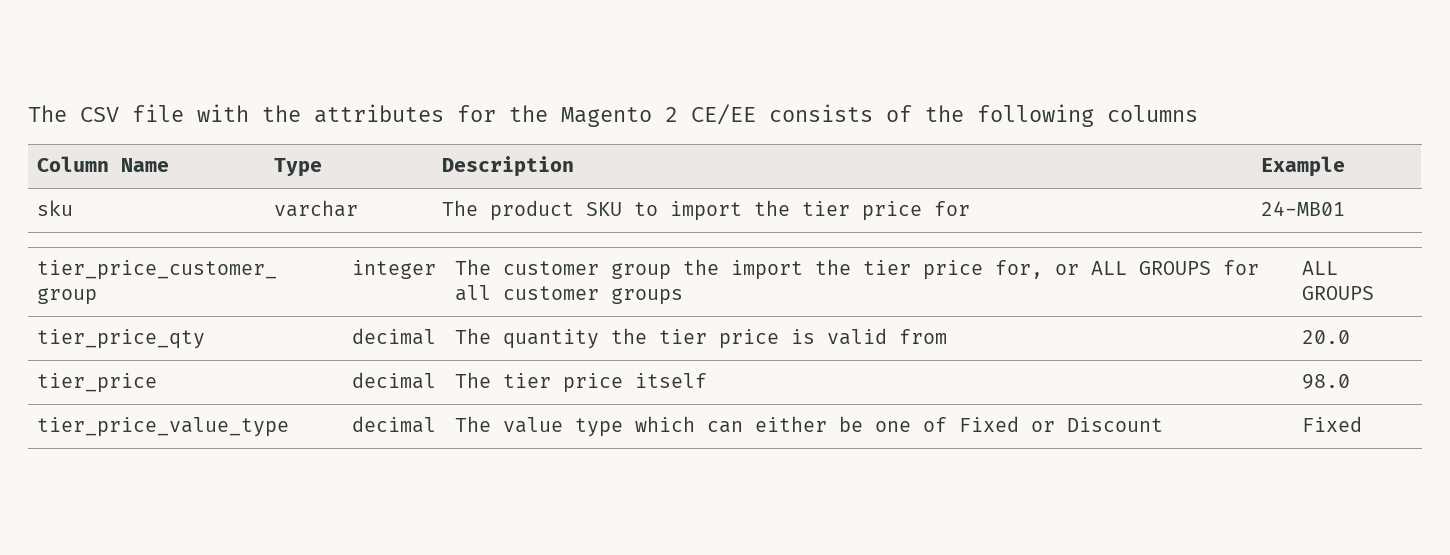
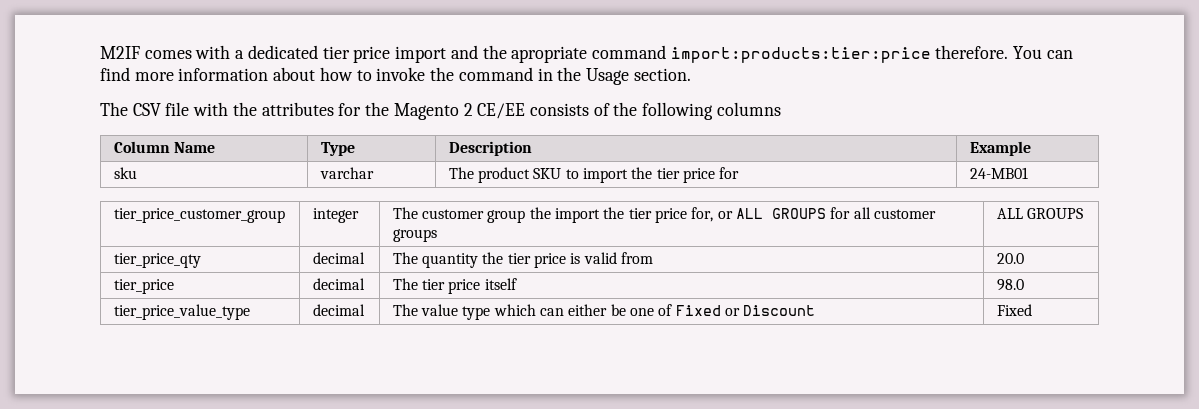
(28, 113) none -> [100,45,1073,63] [100,67,691,85] M2IF comes with a dedicated tier price import and the apropriate command import:products:tier:price therefore. You can find more information about how to invoke the command in the Usage section. //

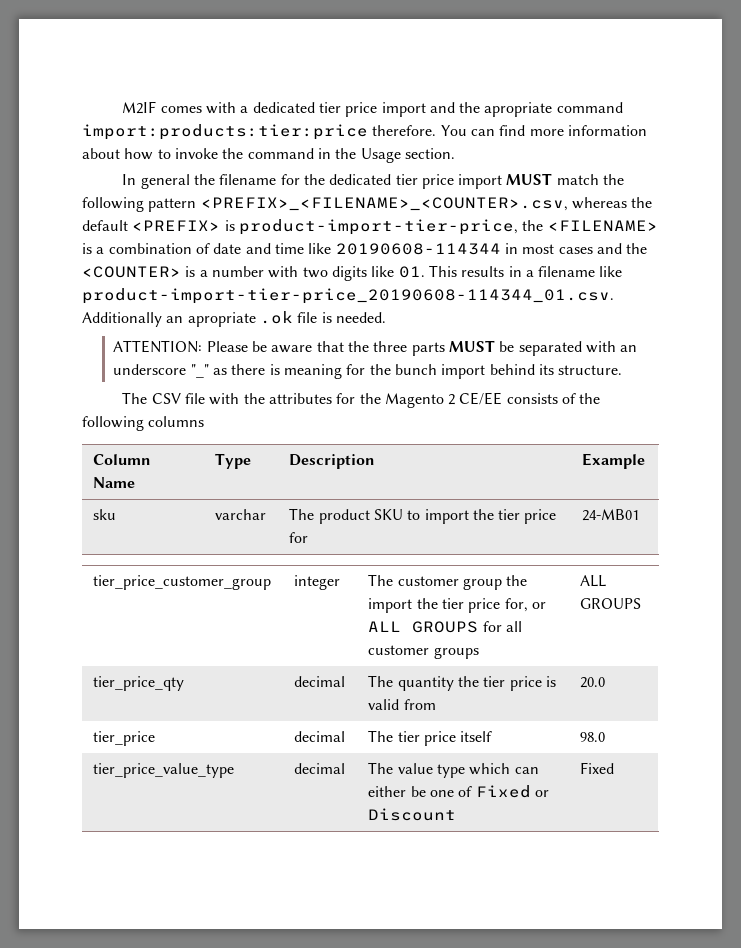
(691, 74) none -> [122,173,625,189] [82,197,653,212] [82,219,658,235] [82,243,648,255] [82,265,623,281] [82,288,614,304] [82,311,386,327] [113,340,638,356] [113,364,623,379] // In general the filename for the dedicated tier price import MUST match the following pattern <PREFIX>_<FILENAME>_<COUNTER>.csv, whereas the default <PREFIX> is product-import-tier-price, the <FILENAME> is a combination of date and time like 20190608-114344 in most cases and the <COUNTER> is a number with two digits like 01. This results in a filename like product-import-tier-price_20190608-114344_01.csv. Additionally an apropriate .ok file is needed. // ATTENTION: Please be aware that the three parts MUST be separated with an underscore "_" as there is meaning for the bunch import behind its structure.

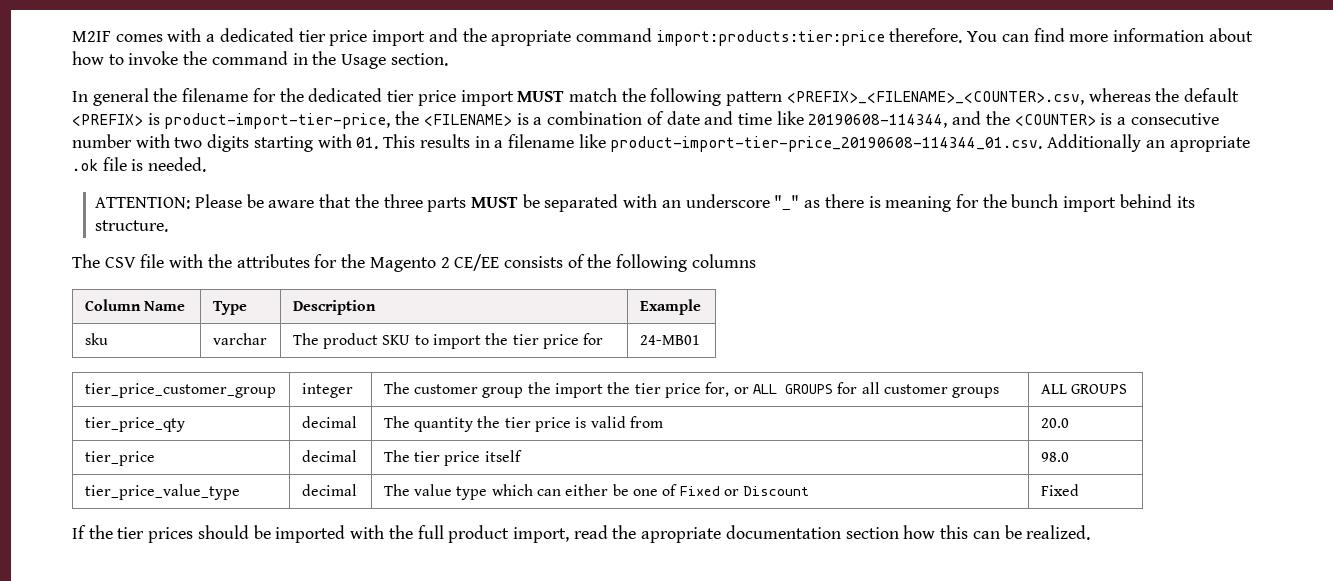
[335,243,593,255] 20190608-114344 in most cases -> [808,114,948,128] 20190608-114344,
(208, 273) none -> [1130,113,1219,125] consecutive
[371,266,395,277] like -> [253,134,352,152] starting with
(615, 768) none -> [72,525,1091,543] // If the tier prices should be imported with the full product import, read the apropriate documentation section how this can be realized.

